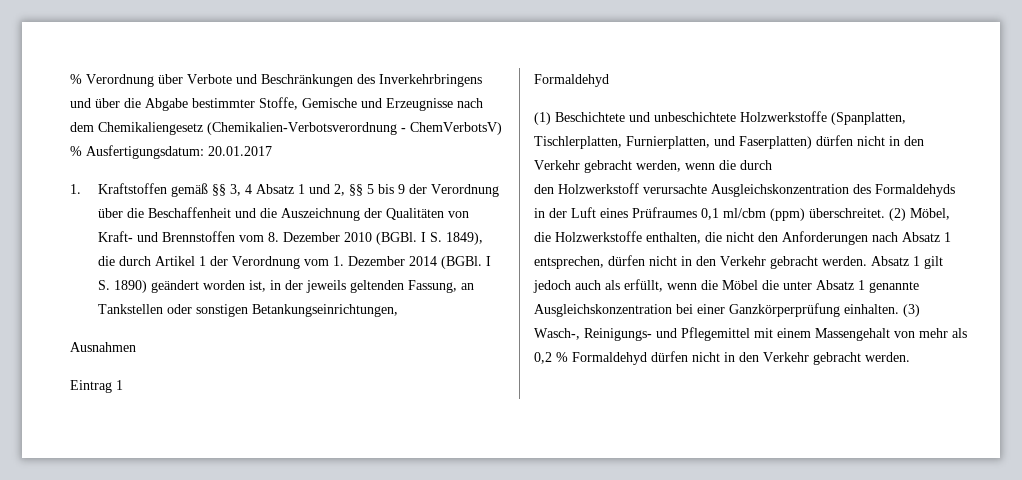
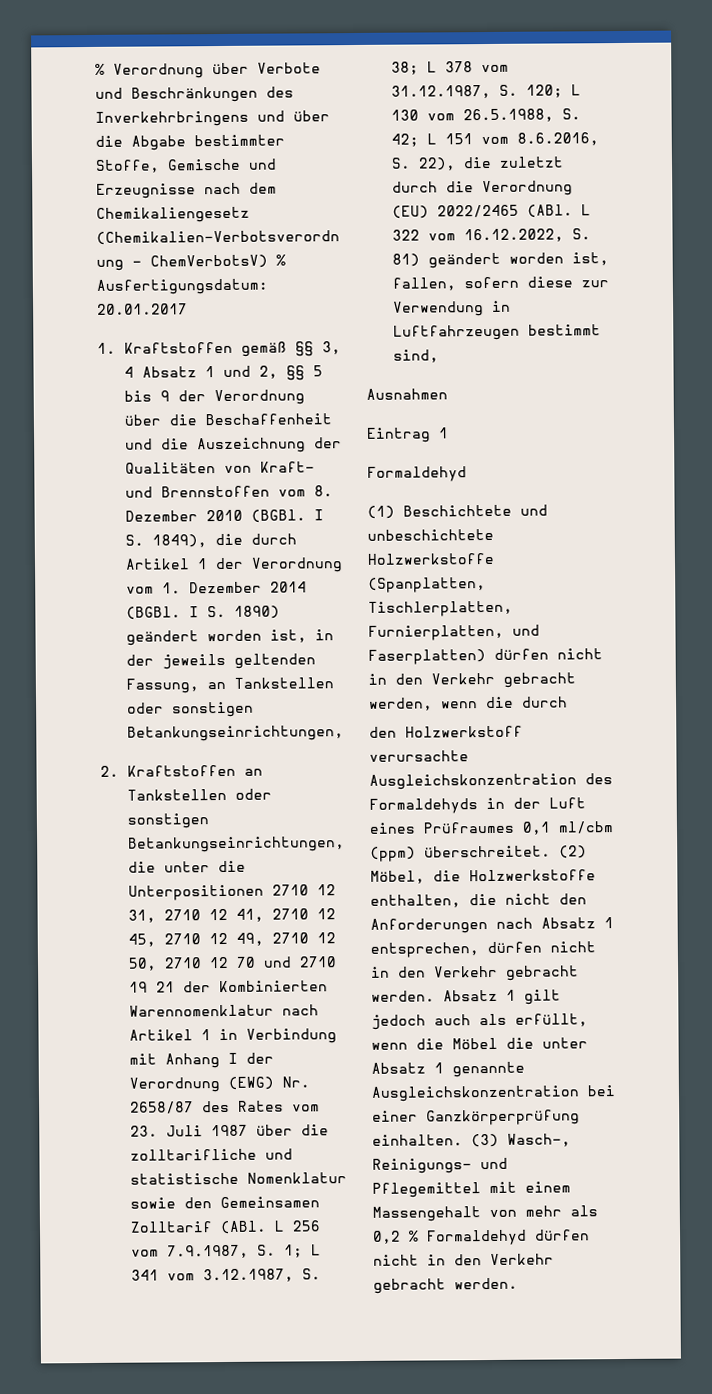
(398, 310) none -> [100,764,263,777] [126,788,272,801] [126,813,209,829] [127,836,345,853] [127,860,246,873] [127,884,336,901] [127,908,336,923] [127,932,336,947] [127,956,337,971] [128,980,328,993] [128,1004,319,1017] [128,1028,337,1044] [128,1052,274,1069] [128,1076,310,1093] [129,1100,320,1114] [129,1124,329,1137] [129,1148,293,1161] [129,1172,347,1185] [129,1196,320,1209] [129,1220,321,1235] [130,1244,321,1259] [130,1268,321,1283] [390,61,509,75] [390,84,581,99] [390,108,581,123] [390,132,599,147] [390,156,564,171] [391,180,573,197] [391,204,591,219] [391,228,591,243] [391,252,609,269] [391,276,609,291] [392,300,511,317] [392,324,601,341] [392,349,439,363] // 2. Kraftstoffen an Tankstellen oder sonstigen Betankungseinrichtungen, die unter die Unterpositionen 2710 12 31, 2710 12 41, 2710 12 45, 2710 12 49, 2710 12 50, 2710 12 70 und 2710 19 21 der Kombinierten Warennomenklatur nach Artikel 1 in Verbindung mit Anhang I der Verordnung (EWG) Nr. 2658/87 des Rates vom 23. Juli 1987 über die zolltarifliche und statistische Nomenklatur sowie den Gemeinsamen Zolltarif (ABl. L 256 vom 7.9.1987, S. 1; L 341 vom 3.12.1987, S. 38; L 378 vom 31.12.1987, S. 120; L 130 vom 26.5.1988, S. 42; L 151 vom 8.6.2016, S. 22), die zuletzt durch die Verordnung (EU) 2022/2465 (ABl. L 322 vom 16.12.2022, S. 81) geändert worden ist, fallen, sofern diese zur Verwendung in Luftfahrzeugen bestimmt sind,

